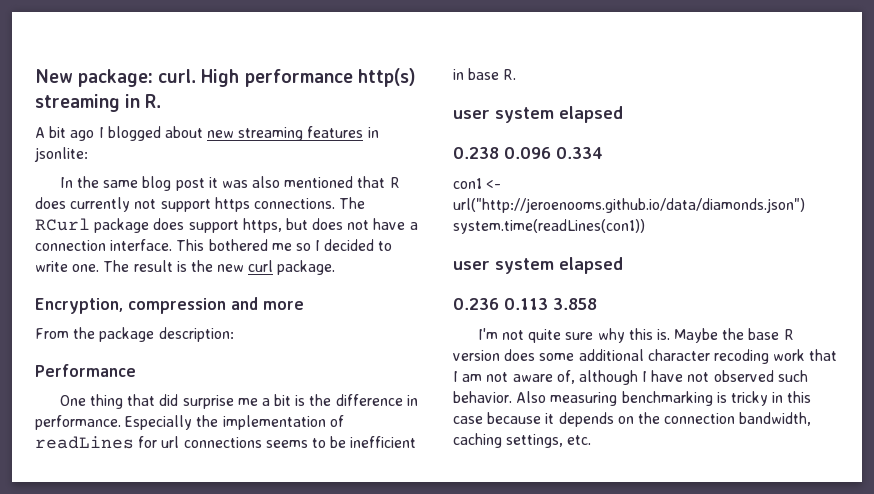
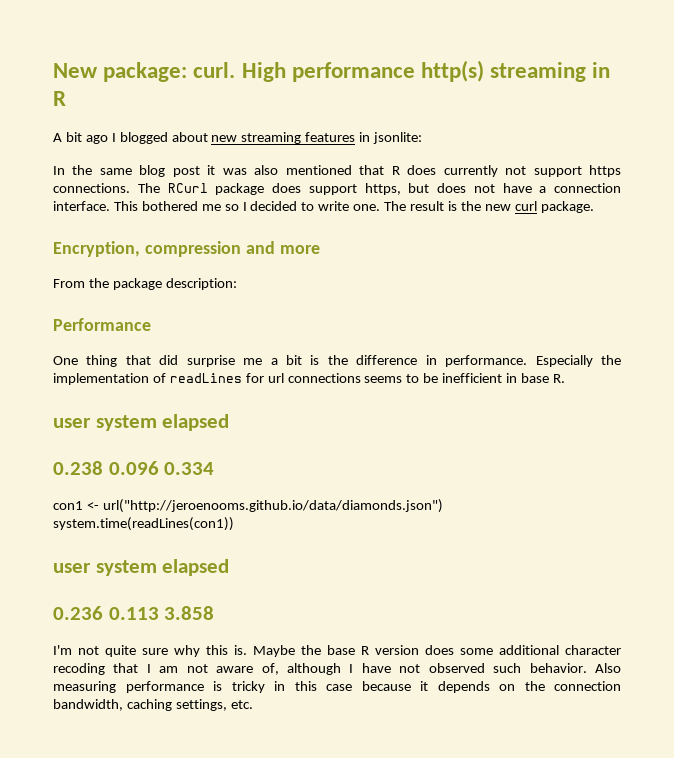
[145,94,162,108] R. -> [53,91,66,106] R
[773,349,806,361] work -> (105, 669) none
[621,391,713,406] benchmarking -> [125,681,204,693] performance

